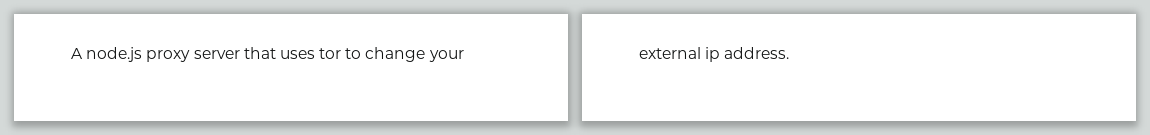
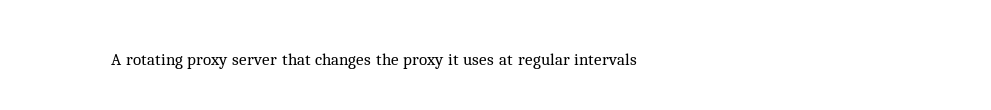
[86,47,143,62] node.js -> [125,54,183,69] rotating
[279,47,790,62] uses tor to change your external ip address. -> [315,53,638,69] changes the proxy it uses at regular intervals

